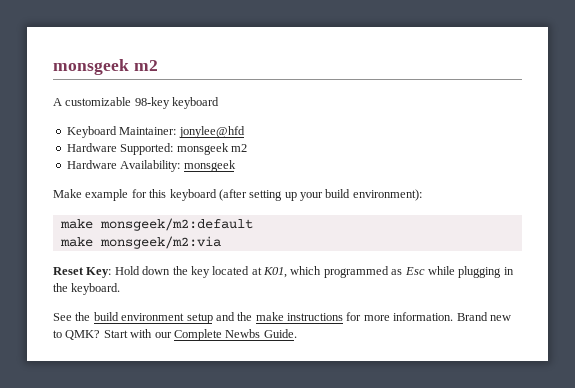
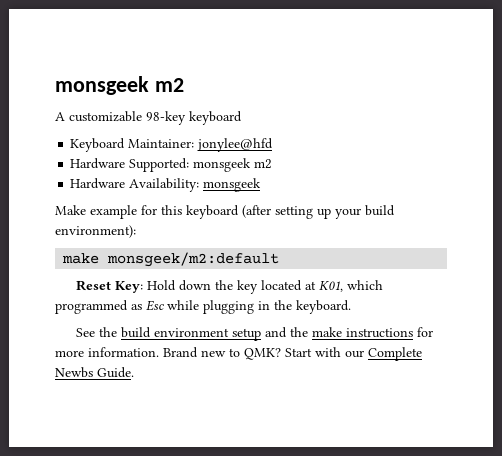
[59,236,221,249] // make monsgeek/m2:via -> (280, 259) none

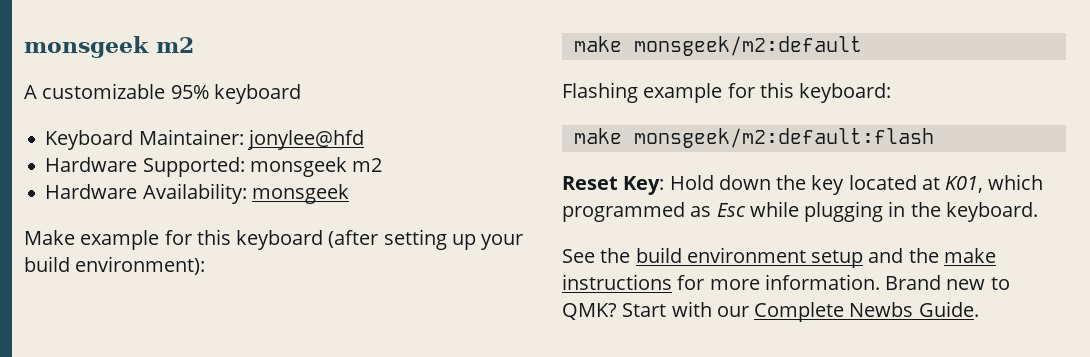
[146,111,186,125] 98-key -> [170,85,209,99] 95%
(280, 259) none -> [562,82,892,103] [573,128,934,148] // Flashing example for this keyboard: // make monsgeek/m2:default:flash

